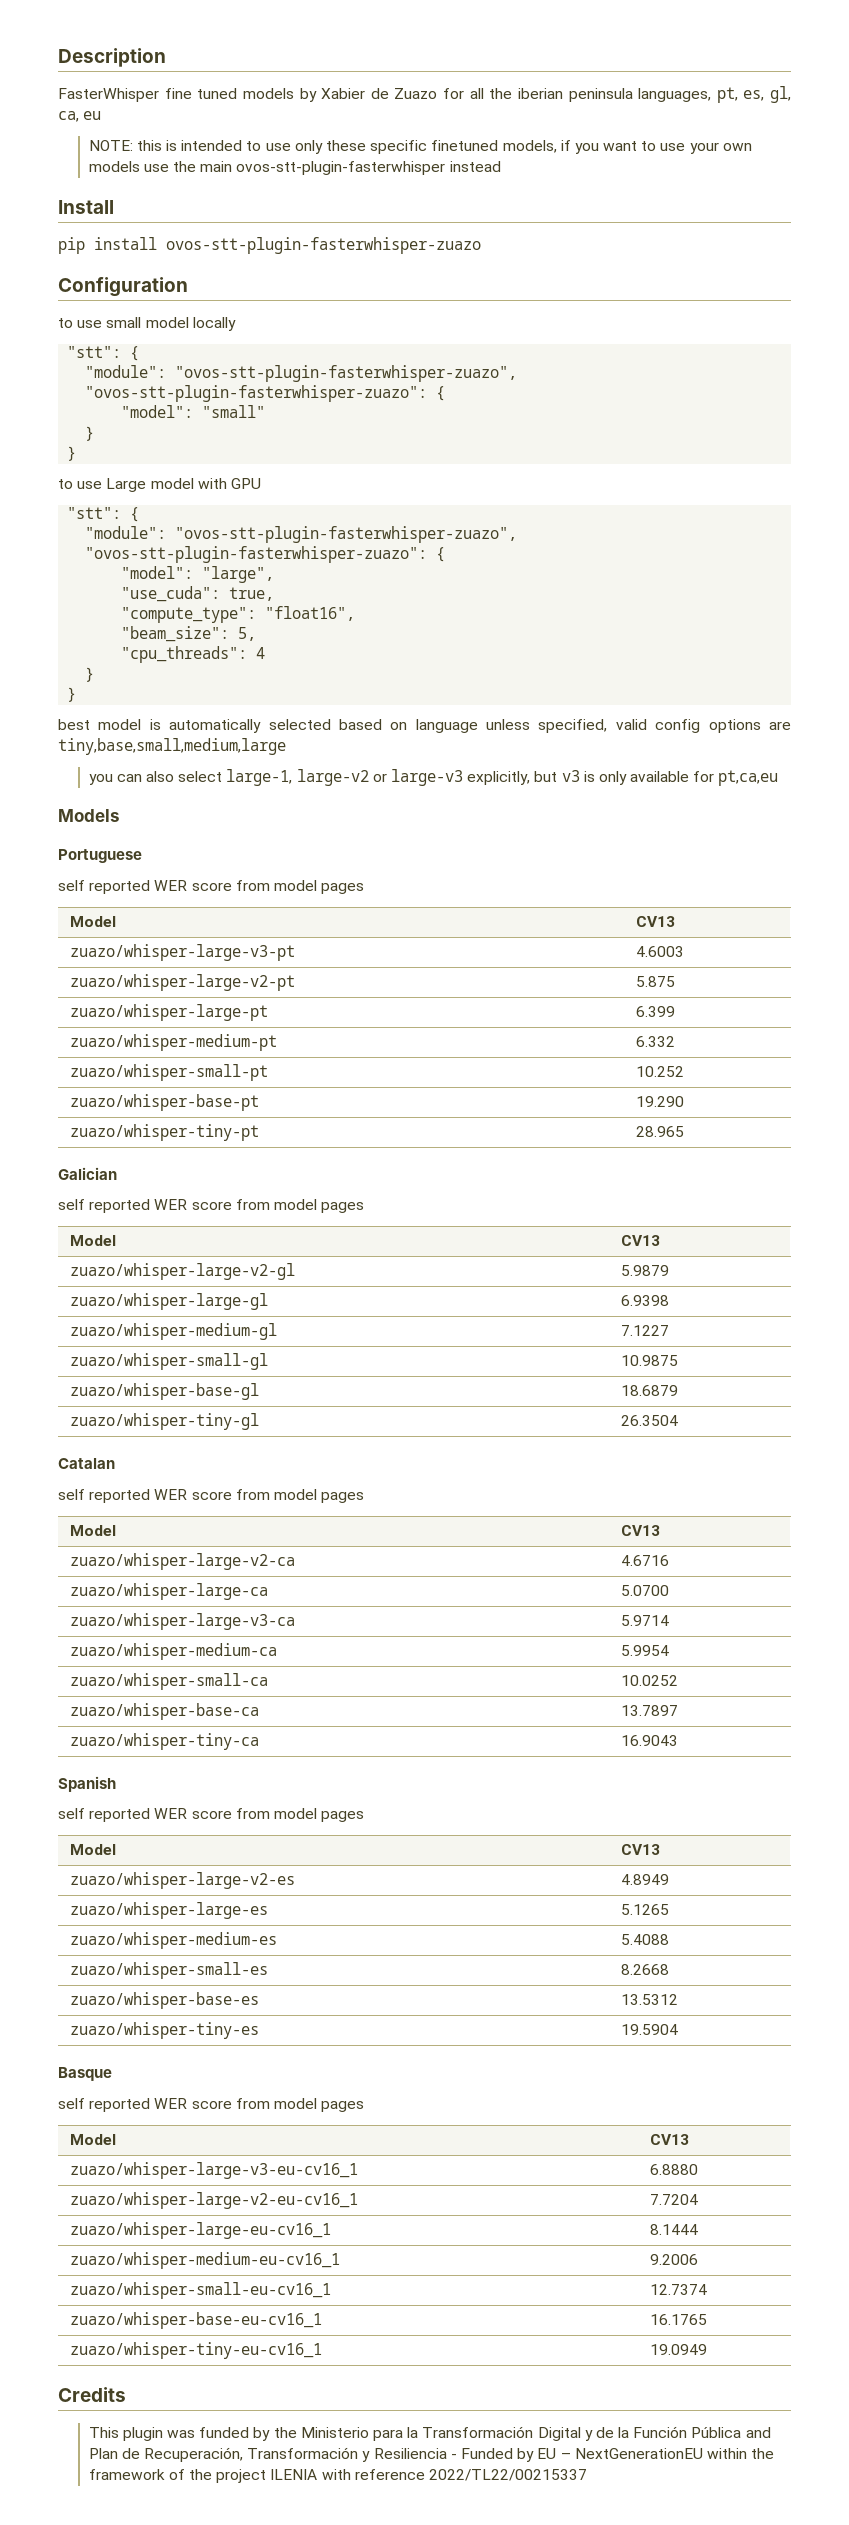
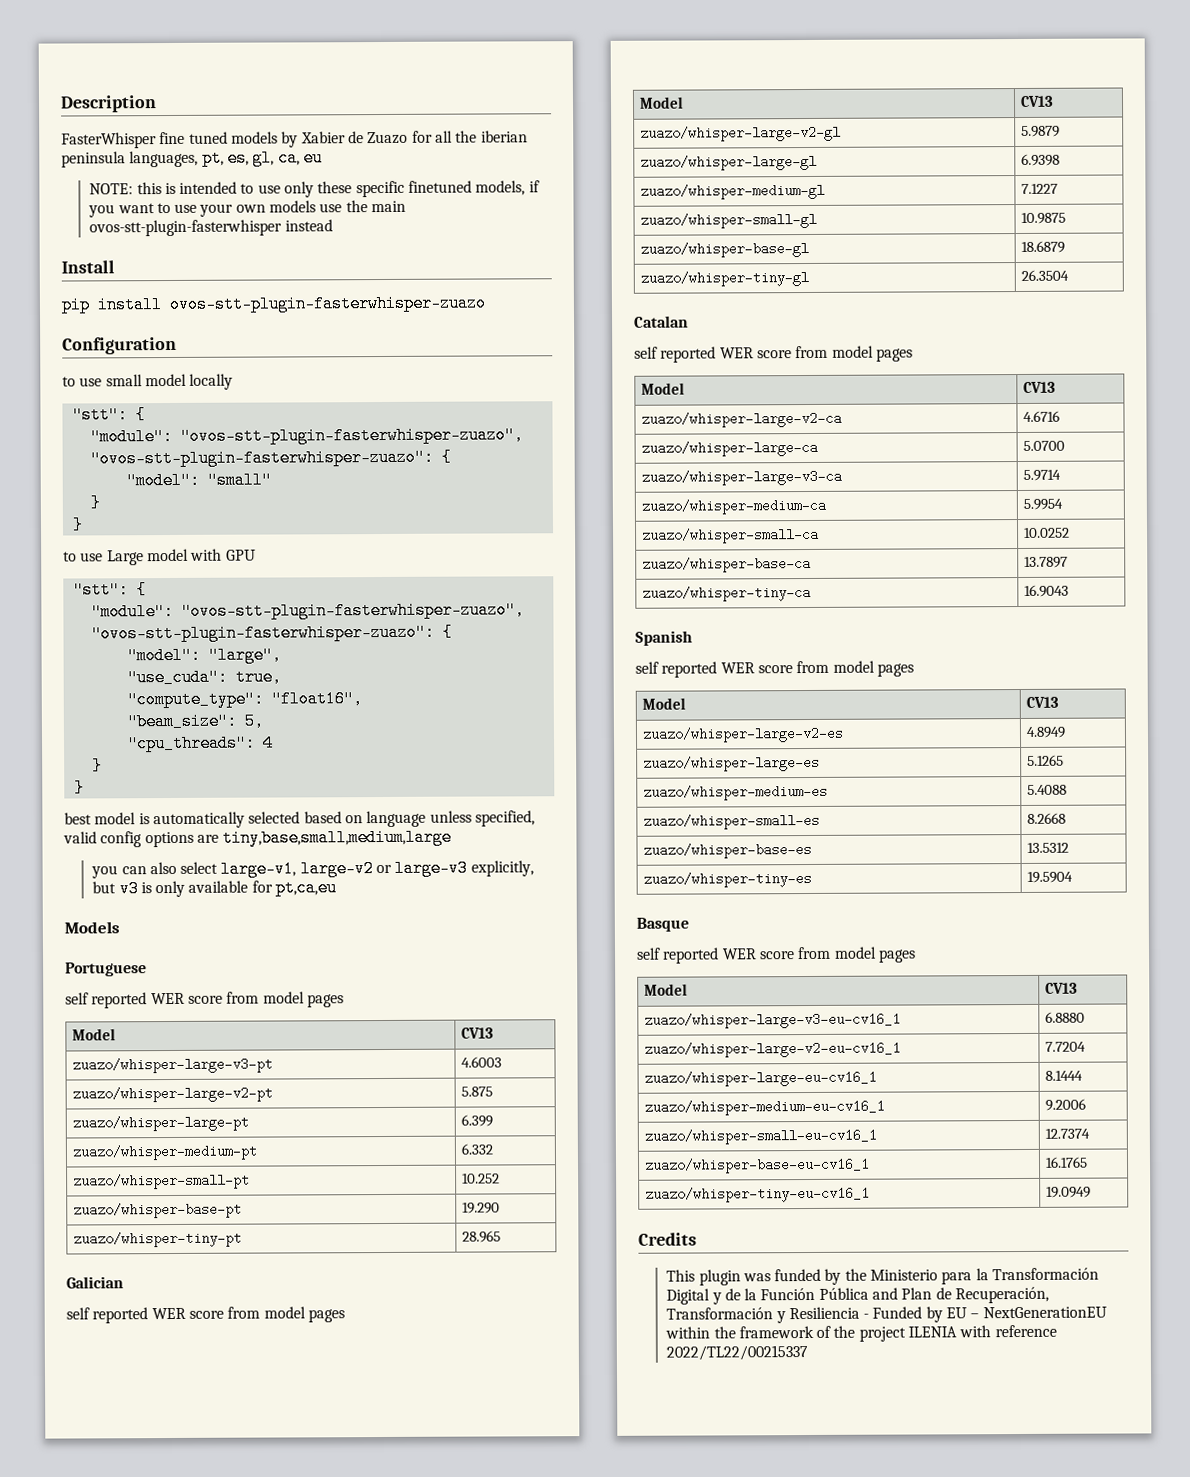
[226,769,293,786] large-1, -> [220,860,297,878] large-v1,

